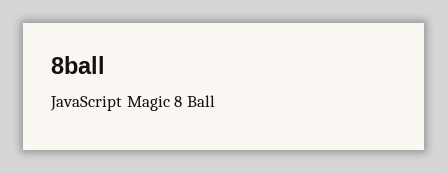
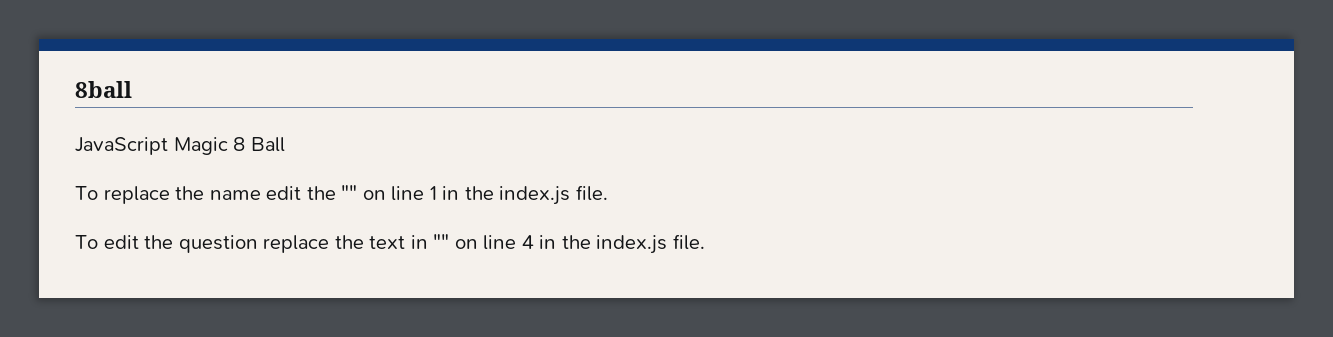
(215, 101) none -> [75,185,608,205] [75,234,706,254] // To replace the name edit the "" on line 1 in the index.js file. // To edit the question replace the text in "" on line 4 in the index.js file.

